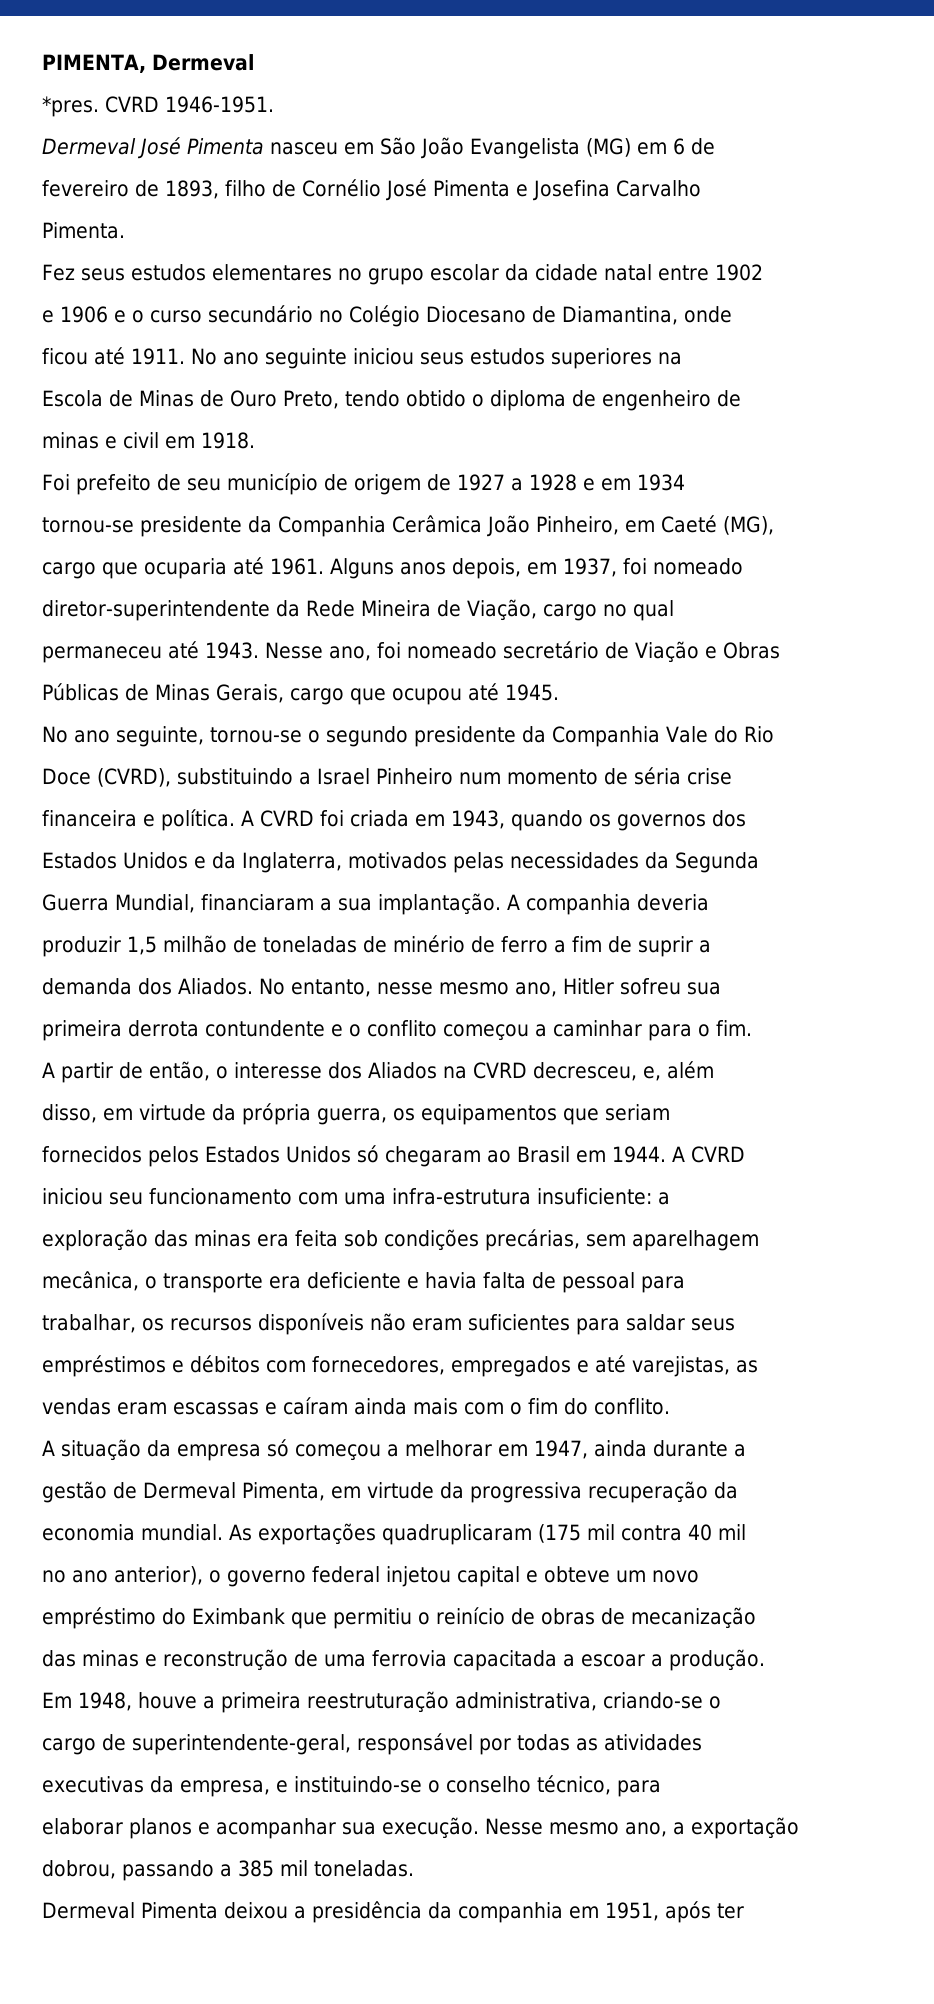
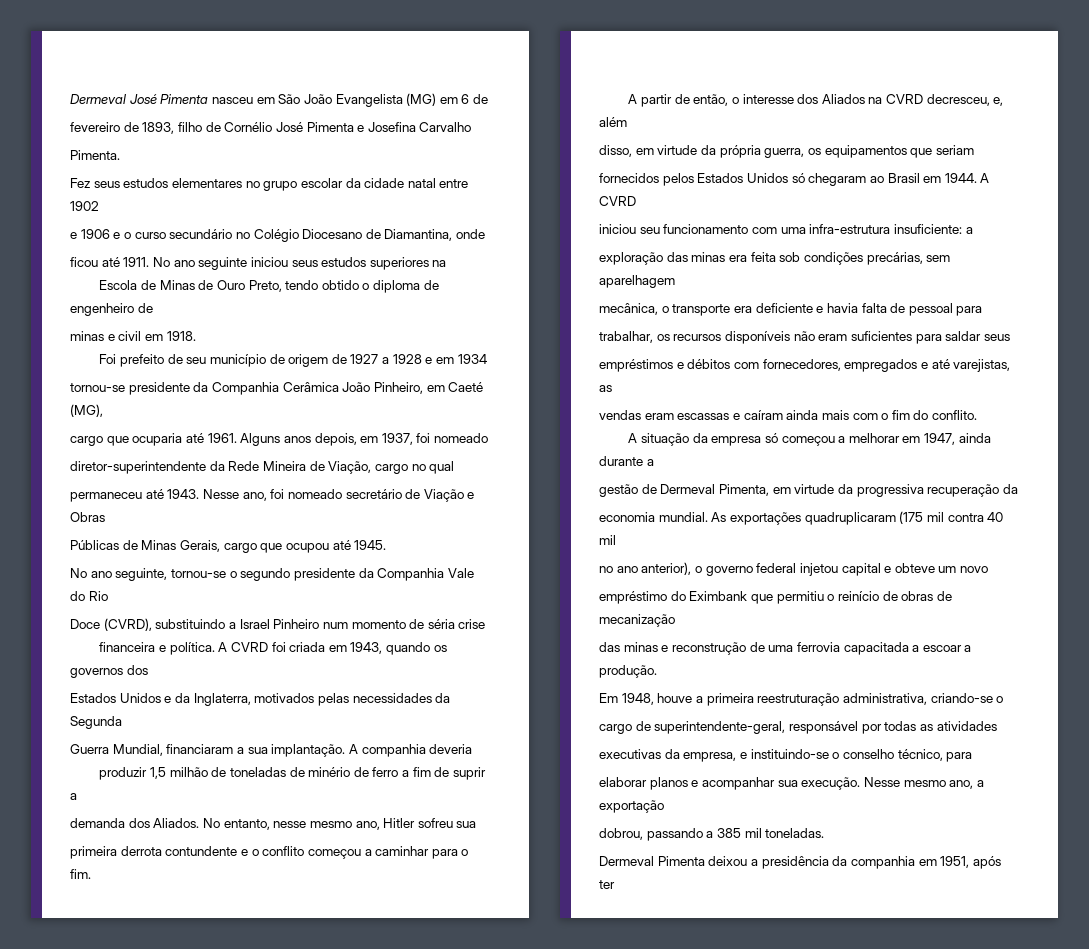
[42,54,254,73] [42,96,274,117] PIMENTA, Dermeval // *pres. CVRD 1946-1951. // -> (70, 99) none

